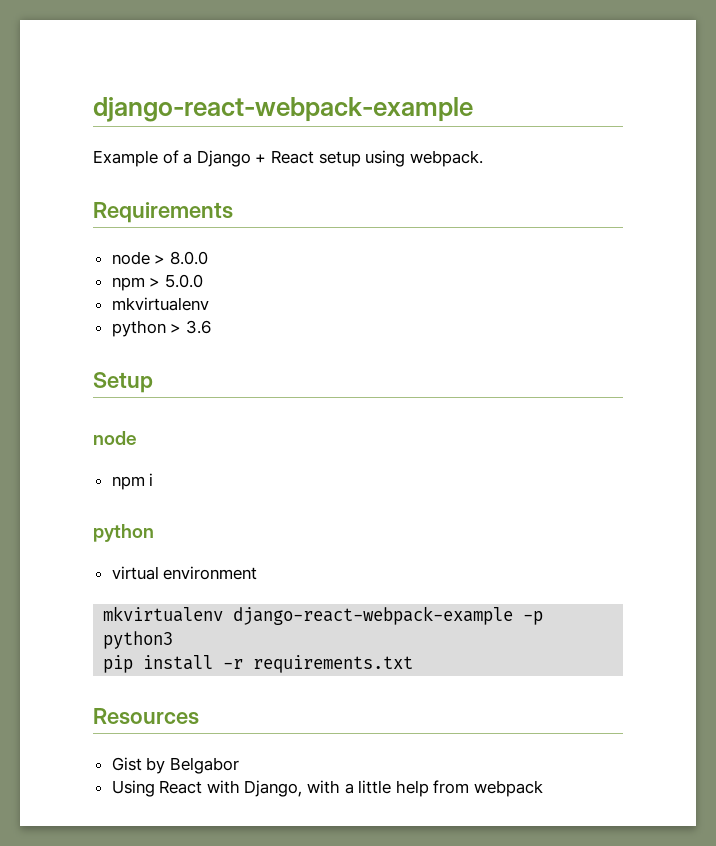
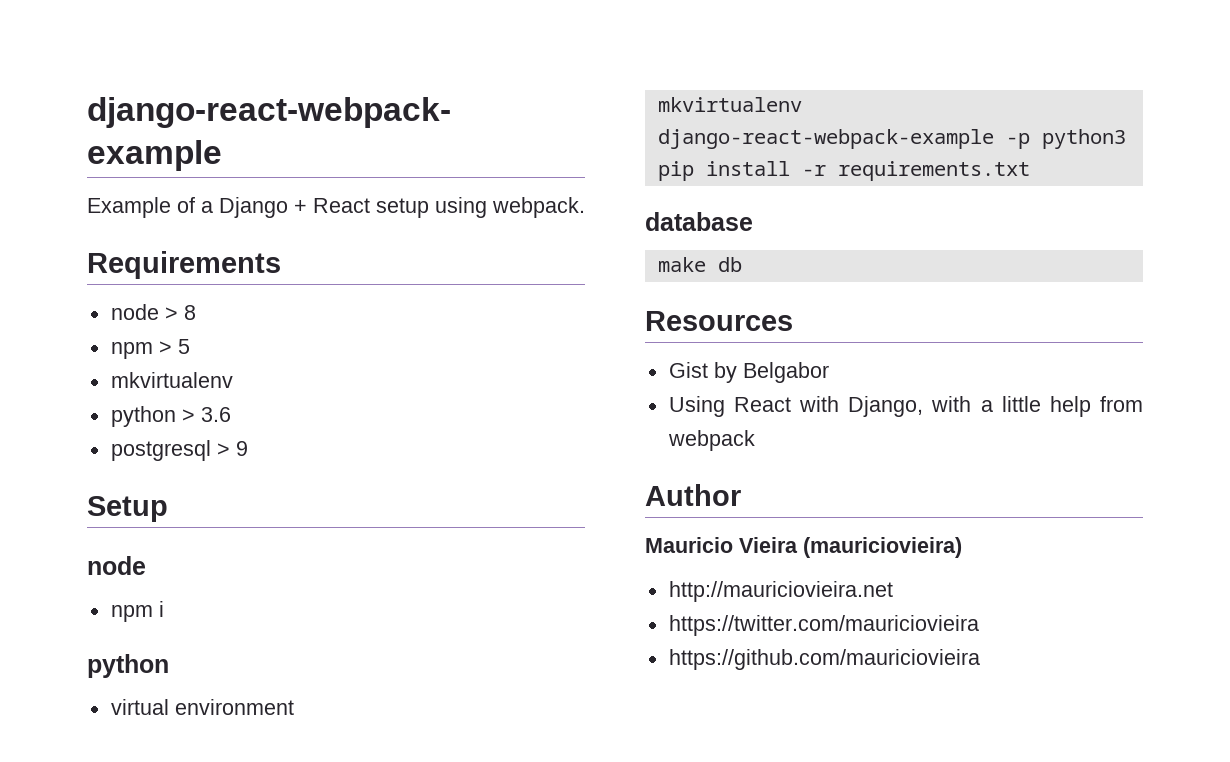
[169,251,208,265] 8.0.0 -> [183,305,196,320] 8
[164,274,203,288] 5.0.0 -> [177,339,190,354] 5
(211, 327) none -> [110,440,248,461] // postgresql > 9
(414, 664) none -> [645,212,753,231] [657,257,742,272] // database // make db
(544, 788) none -> [645,484,741,506] [645,537,962,558] [668,581,893,602] [668,615,979,636] [668,649,980,670] // Author // Mauricio Vieira (mauriciovieira) // http://mauriciovieira.net // https://twitter.com/mauriciovieira // https://github.com/mauriciovieira

